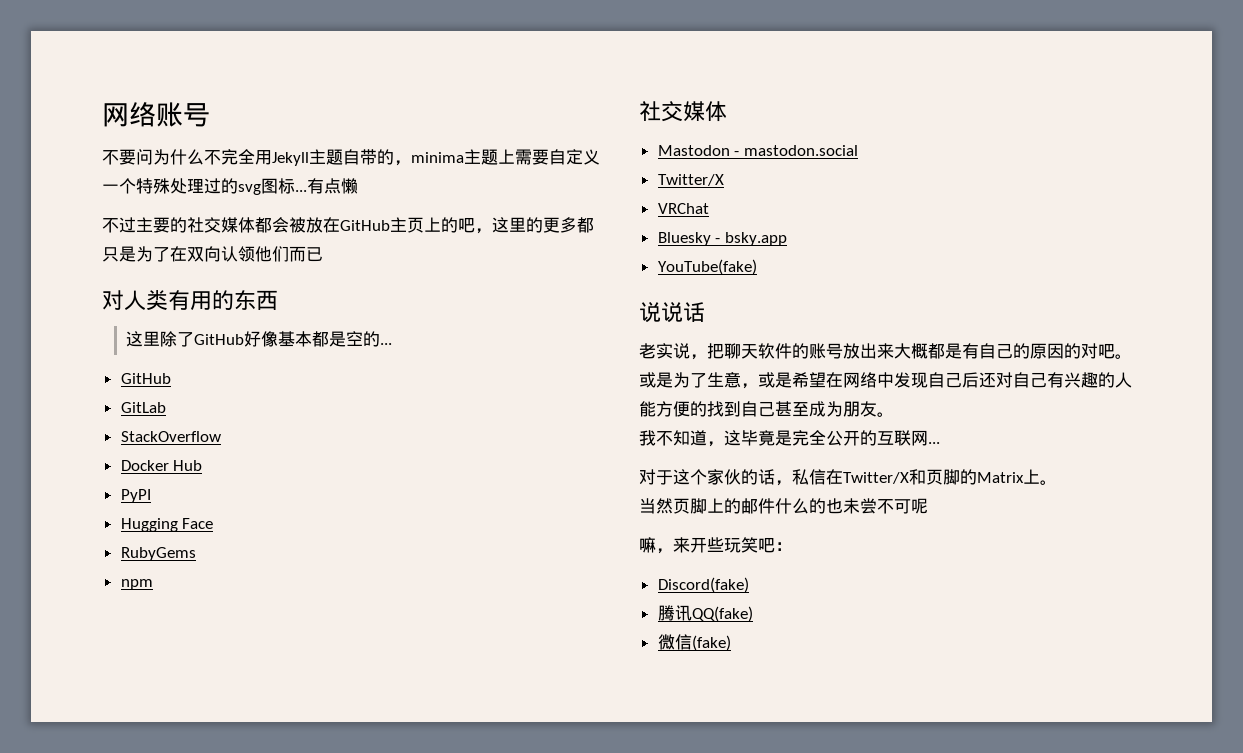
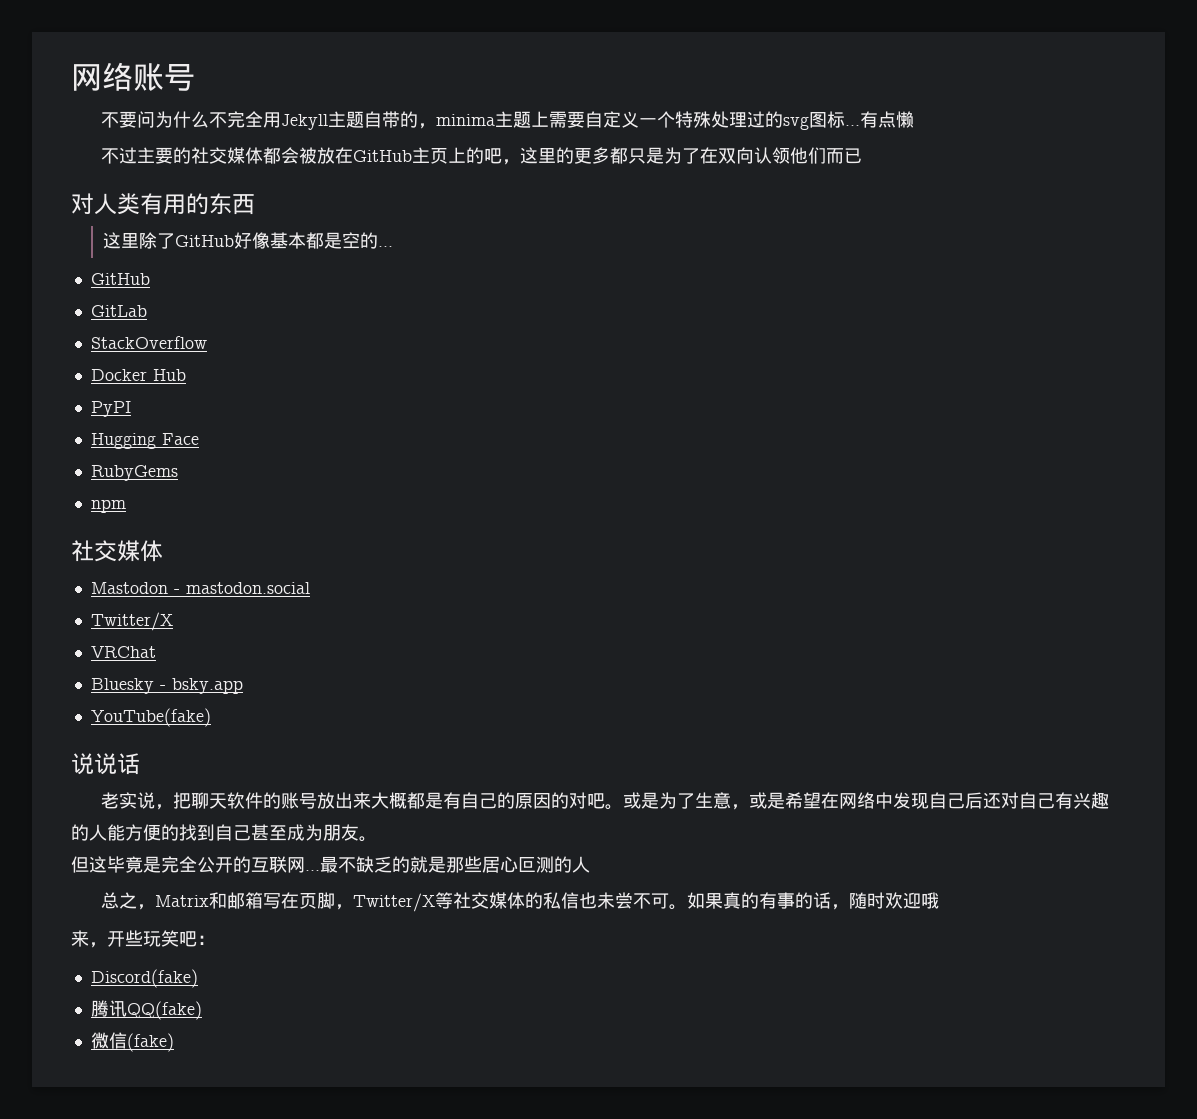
[639,430,724,447] 我不知道， -> [71,856,89,873] 但
[639,469,1057,486] [639,498,928,514] [639,537,690,554] // 对于这个家伙的话，私信在Twitter/X和页脚的Matrix上。 // 当然页脚上的邮件什么的也未尝不可呢 // 嘛，来 -> [320,856,590,873] [100,892,939,912] [71,930,107,948] 最不缺乏的就是那些居心叵测的人 // 总之，Matrix和邮箱写在页脚，Twitter/X等社交媒体的私信也未尝不可。如果真的有事的话，随时欢迎哦 // 来，

